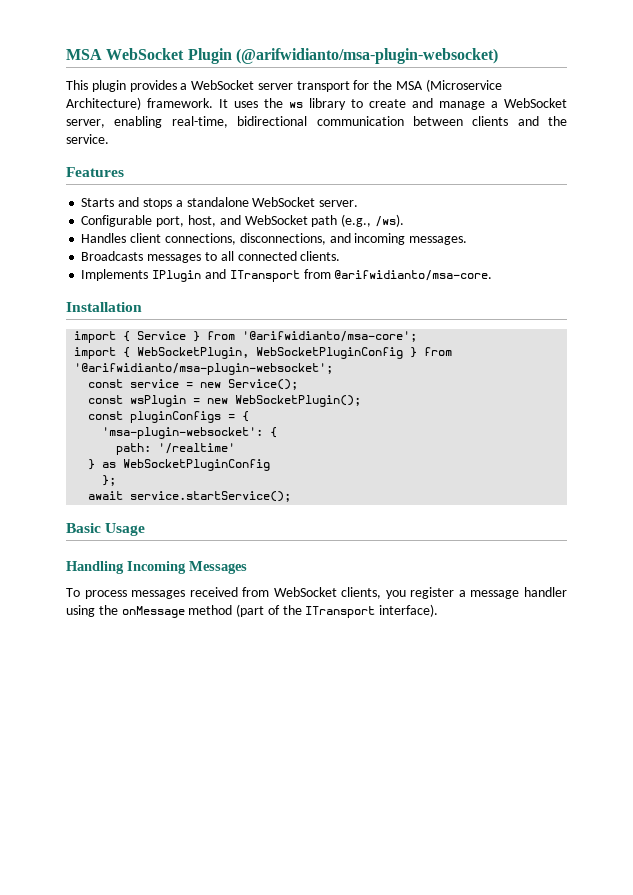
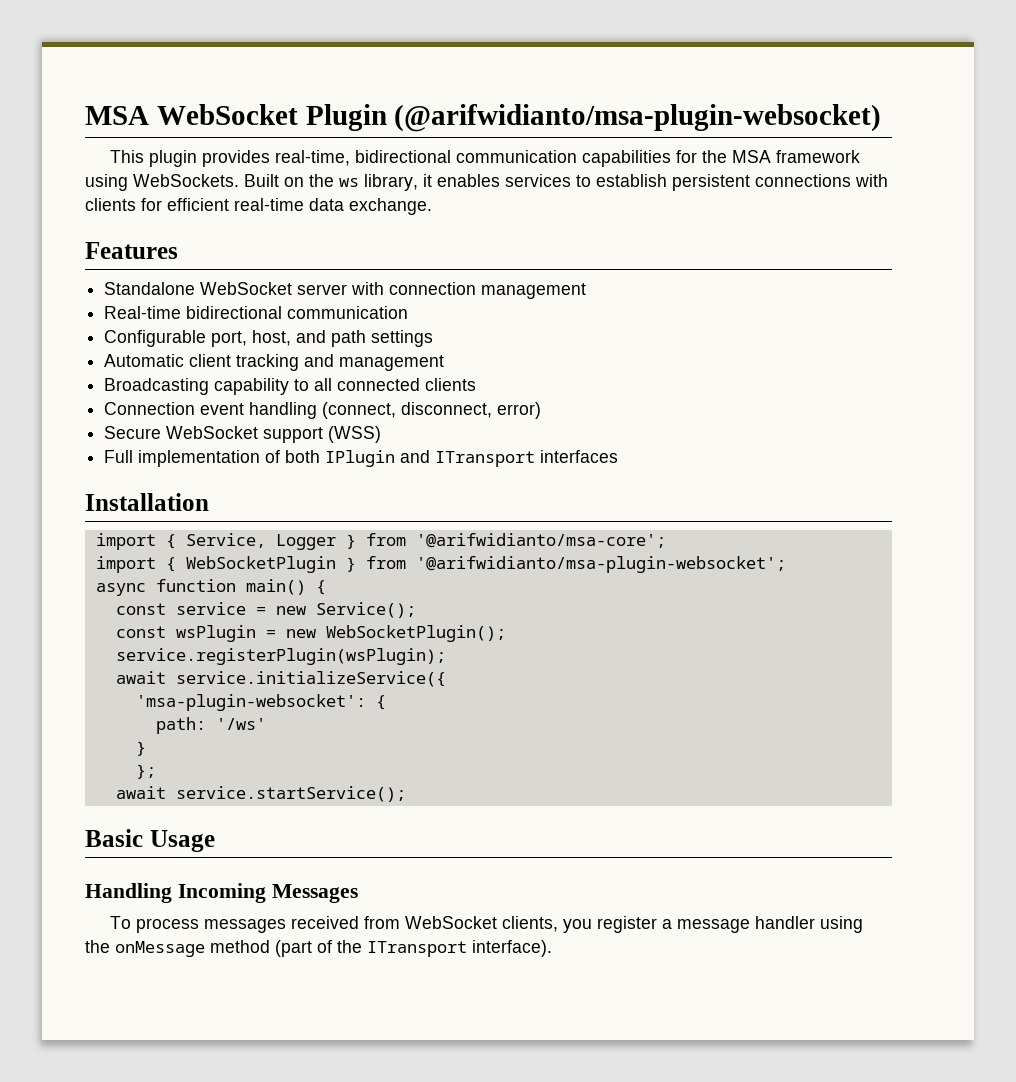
[180,79,502,92] [66,97,567,110] [66,116,567,128] [66,134,109,144] [66,167,124,177] [81,197,359,209] [81,214,404,227] [81,233,468,245] [81,251,341,263] [81,269,149,281] a WebSocket server transport for the MSA (Microservice Architecture) framework. It uses the ws library to create and manage a WebSocket server, enabling real-time, bidirectional communication between clients and the service. // Features // Starts and stops a standalone WebSocket server. // Configurable port, host, and WebSocket path (e.g., /ws). // Handles client connections, disconnections, and incoming messages. // Broadcasts messages to all connected clients. // Implements -> [274,150,860,167] [85,174,888,191] [85,198,432,215] [85,242,178,259] [104,282,587,299] [104,306,409,319] [104,330,434,347] [104,354,445,371] [104,378,477,395] [104,402,542,419] [104,426,382,443] [104,450,321,467] real-time, bidirectional communication capabilities for the MSA framework using WebSockets. Built on the ws library, it enables services to establish persistent connections with clients for efficient real-time data exchange. // Features // Standalone WebSocket server with connection management // Real-time bidirectional communication // Configurable port, host, and path settings // Automatic client tracking and management // Broadcasting capability to all connected clients // Connection event handling (connect, disconnect, error) // Secure WebSocket support (WSS) // Full implementation of both
[303,269,493,281] from @arifwidianto/msa-core. -> [540,450,619,463] interfaces
[137,331,187,340] Service -> [185,533,336,550] Service, Logger
[137,347,404,359] WebSocketPlugin, WebSocketPluginConfig -> [185,556,336,573] WebSocketPlugin
(334, 369) none -> [95,579,326,596] // async function main() {
[88,411,250,423] const pluginConfigs = { -> [115,648,446,665] [115,671,446,687] service.registerPlugin(wsPlugin); // await service.initializeService({
[158,443,236,454] [88,459,271,471] '/realtime' // } as WebSocketPluginConfig -> [215,718,266,730] [135,741,146,756] '/ws' // }

